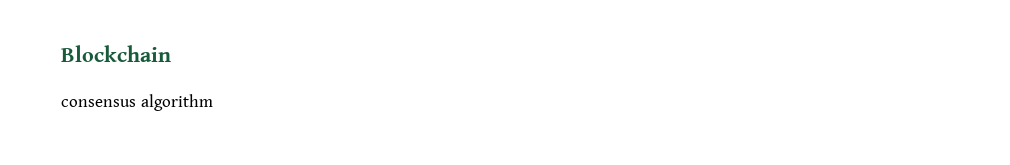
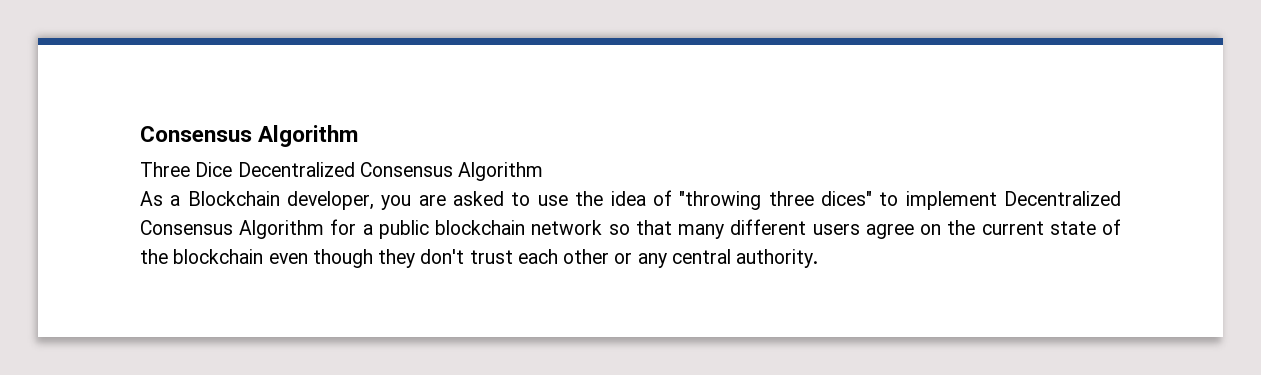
[61,45,171,62] [61,94,213,111] Blockchain // consensus algorithm -> [140,125,359,147] [140,162,544,181] [140,190,1122,210] [140,219,1122,239] [140,249,819,268] Consensus Algorithm // Three Dice Decentralized Consensus Algorithm // As a Blockchain developer, you are asked to use the idea of "throwing three dices" to implement Decentralized Consensus Algorithm for a public blockchain network so that many different users agree on the current state of the blockchain even though they don't trust each other or any central authority.

